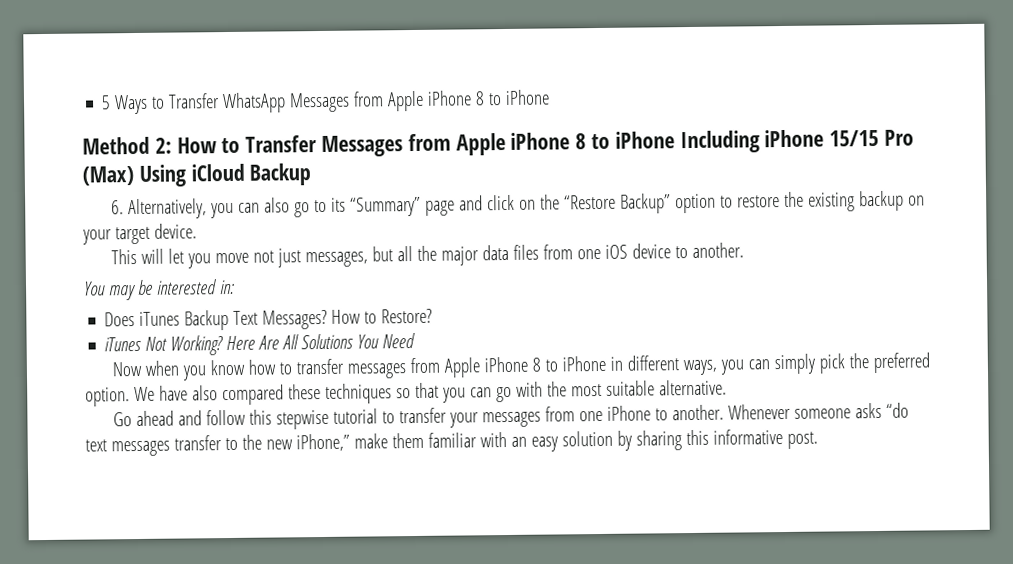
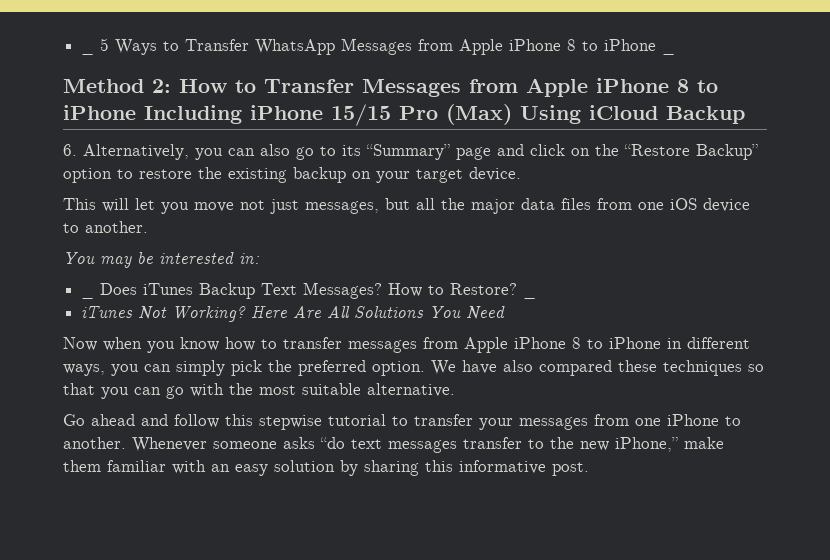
(101, 102) none -> [81,51,95,55] _
(551, 97) none -> [662,51,676,55] _
(235, 287) none -> [81,295,95,299] _
(433, 316) none -> [523,295,537,299] _

